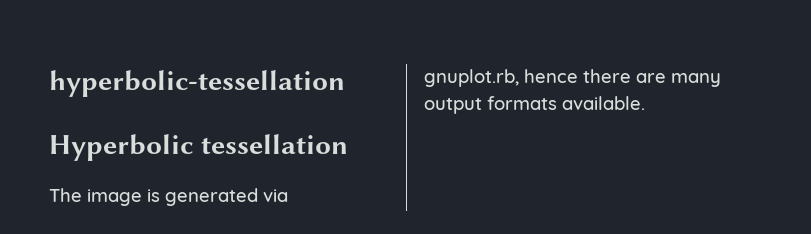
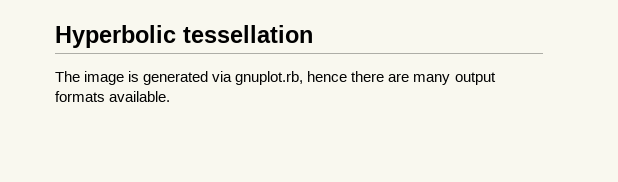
[49,70,345,97] hyperbolic-tessellation // -> (55, 36) none

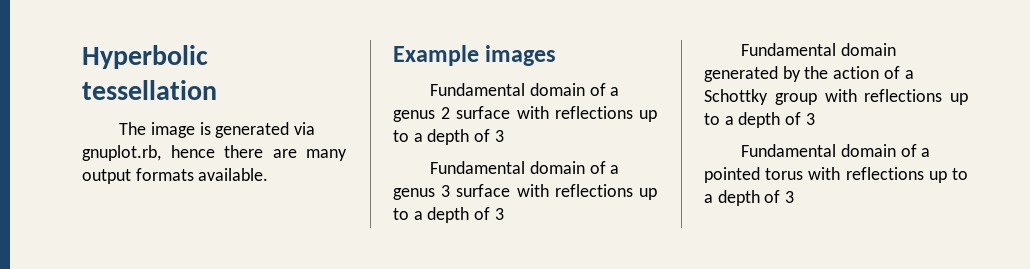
(171, 96) none -> [393,45,557,66] [430,83,620,96] [393,106,657,122] [393,129,504,145] [430,161,620,174] [393,184,657,200] [393,207,504,223] [741,43,896,56] [704,66,914,82] [704,89,968,105] [704,112,815,128] [741,144,931,157] [704,167,968,183] [704,190,795,206] // Example images // Fundamental domain of a genus 2 surface with reflections up to a depth of 3 // Fundamental domain of a genus 3 surface with reflections up to a depth of 3 // Fundamental domain generated by the action of a Schottky group with reflections up to a depth of 3 // Fundamental domain of a pointed torus with reflections up to a depth of 3

